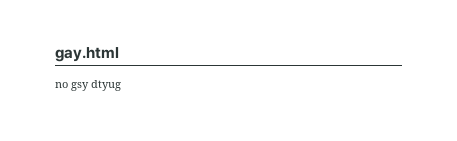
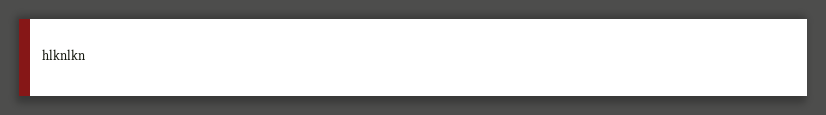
[55,47,119,62] [55,80,121,91] gay.html // no gsy dtyug -> [42,49,85,60] hlknlkn

